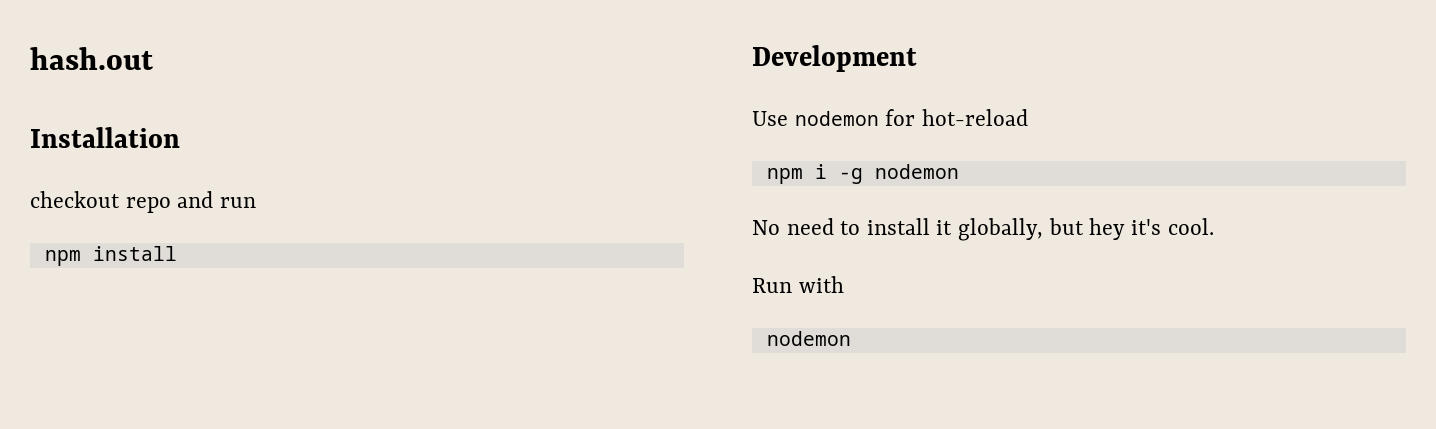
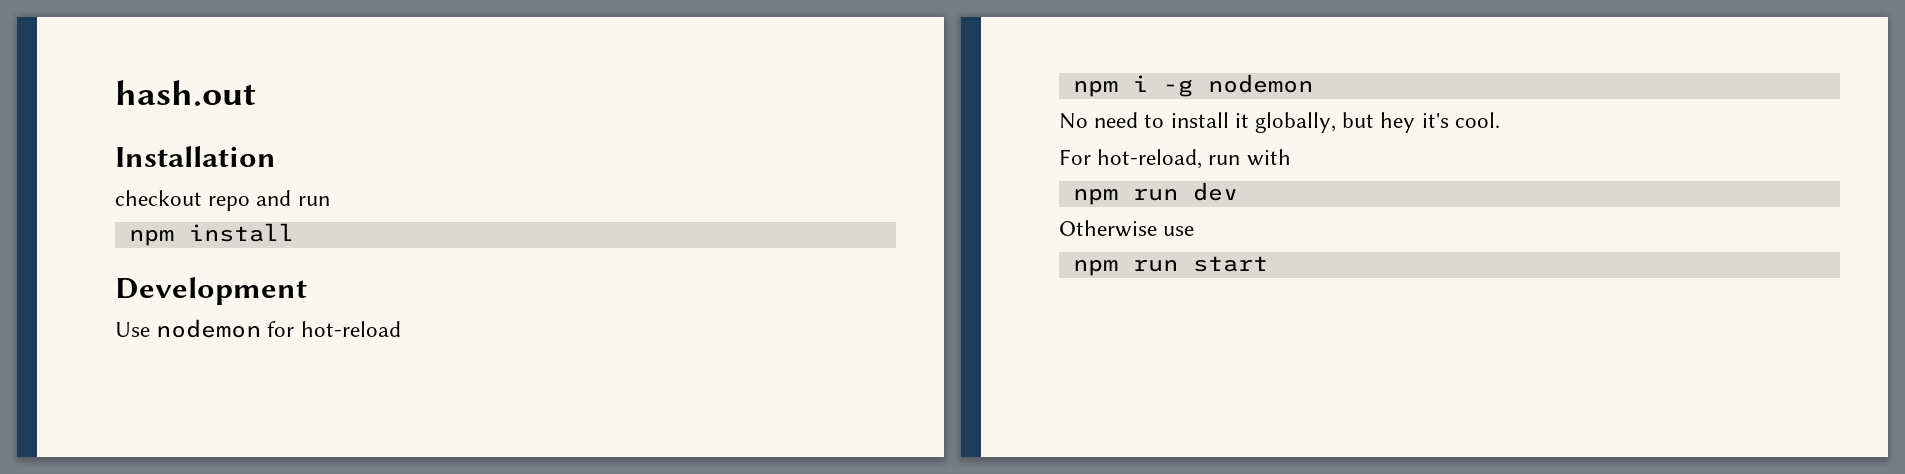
[752,276,844,293] [766,331,851,346] Run with // nodemon -> [1059,149,1291,169] [1072,182,1238,205] [1059,220,1195,237] [1072,256,1268,276] For hot-reload, run with // npm run dev // Otherwise use // npm run start

